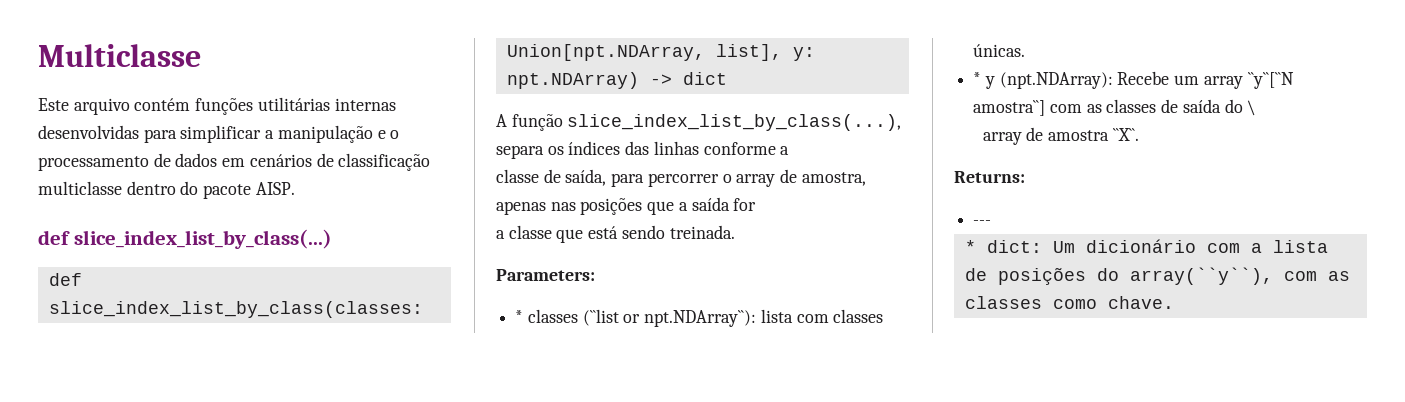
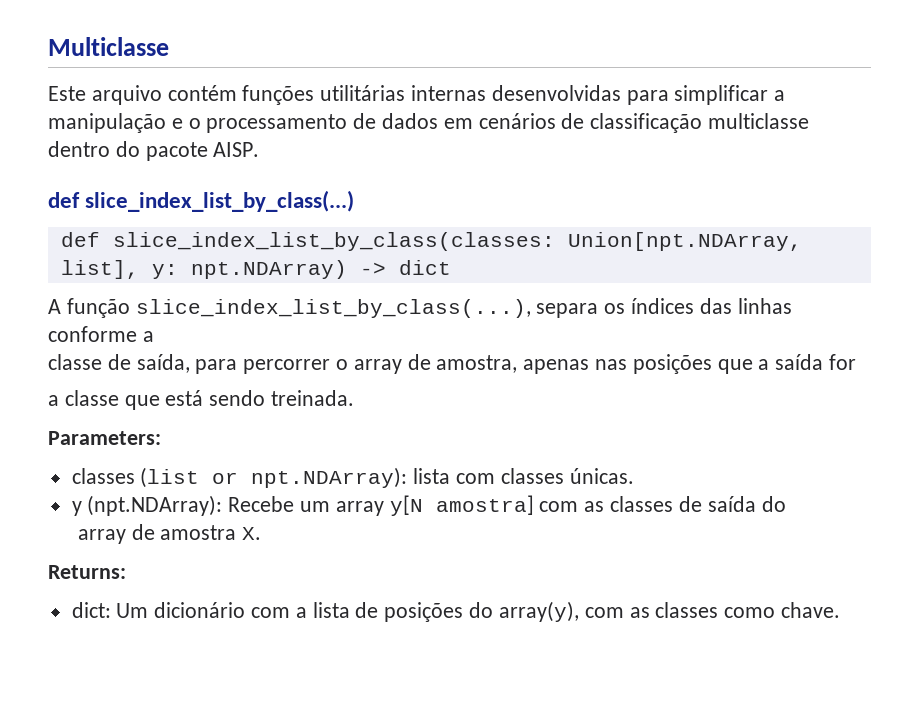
[515,309,757,327] * classes (``list or npt.NDArray``): -> [71,467,408,488] classes (list or npt.NDArray):
[973,72,982,85] * -> (634, 476) none
[1247,72,1294,89] [973,100,1046,116] ``y``[``N amostra``] -> [389,495,534,516] y[N amostra]
[1247,100,1257,116] \ -> (786, 504) none
[1112,128,1139,141] ``X``. -> [242,527,262,540] X.
[973,220,992,225] [964,240,976,253] --- // * -> (126, 572) none
[1129,267,1273,285] array(``y``), -> [498,601,579,622] array(y),

